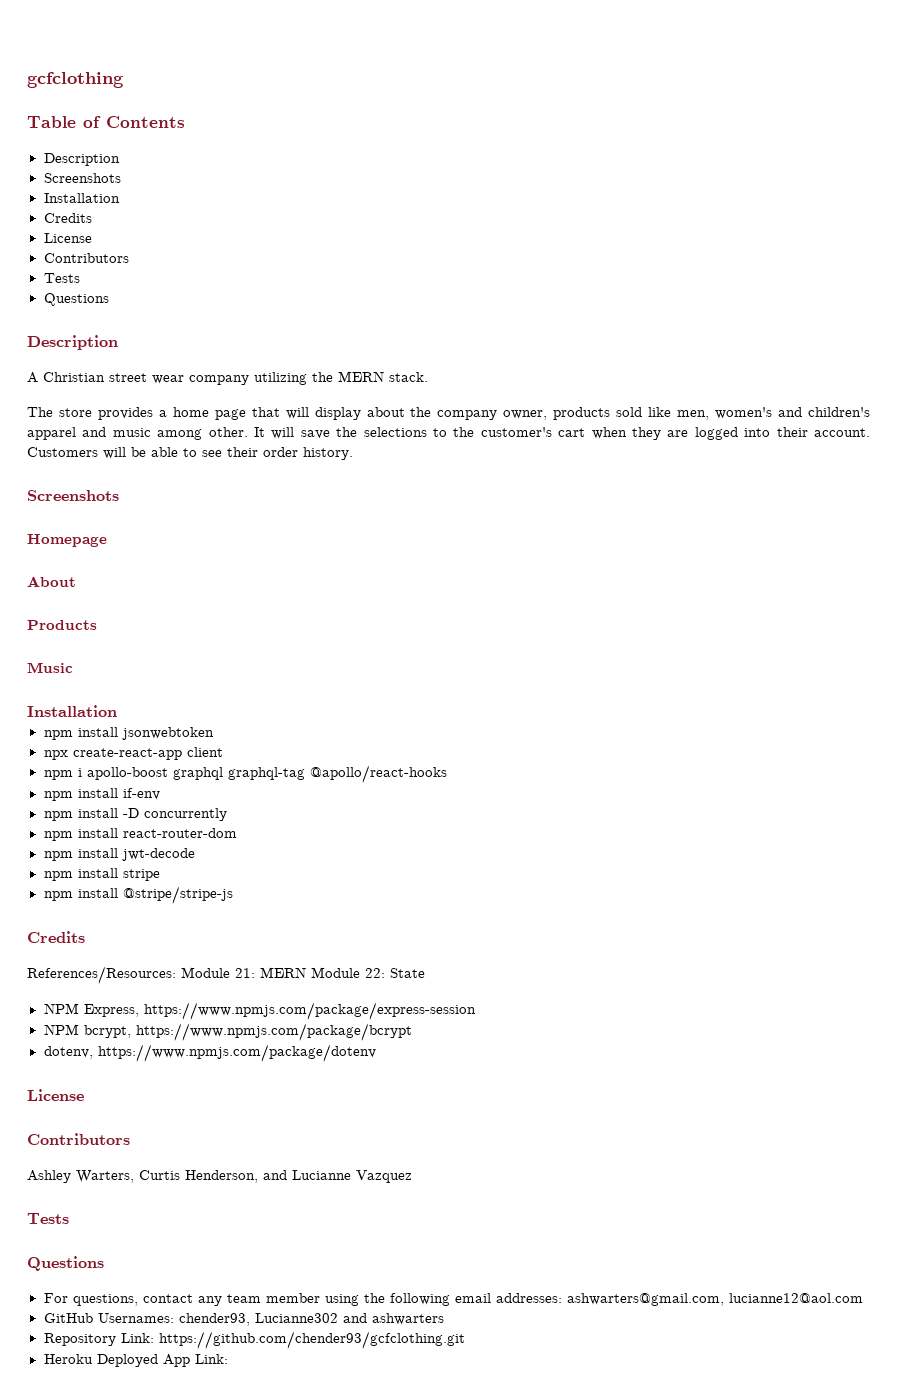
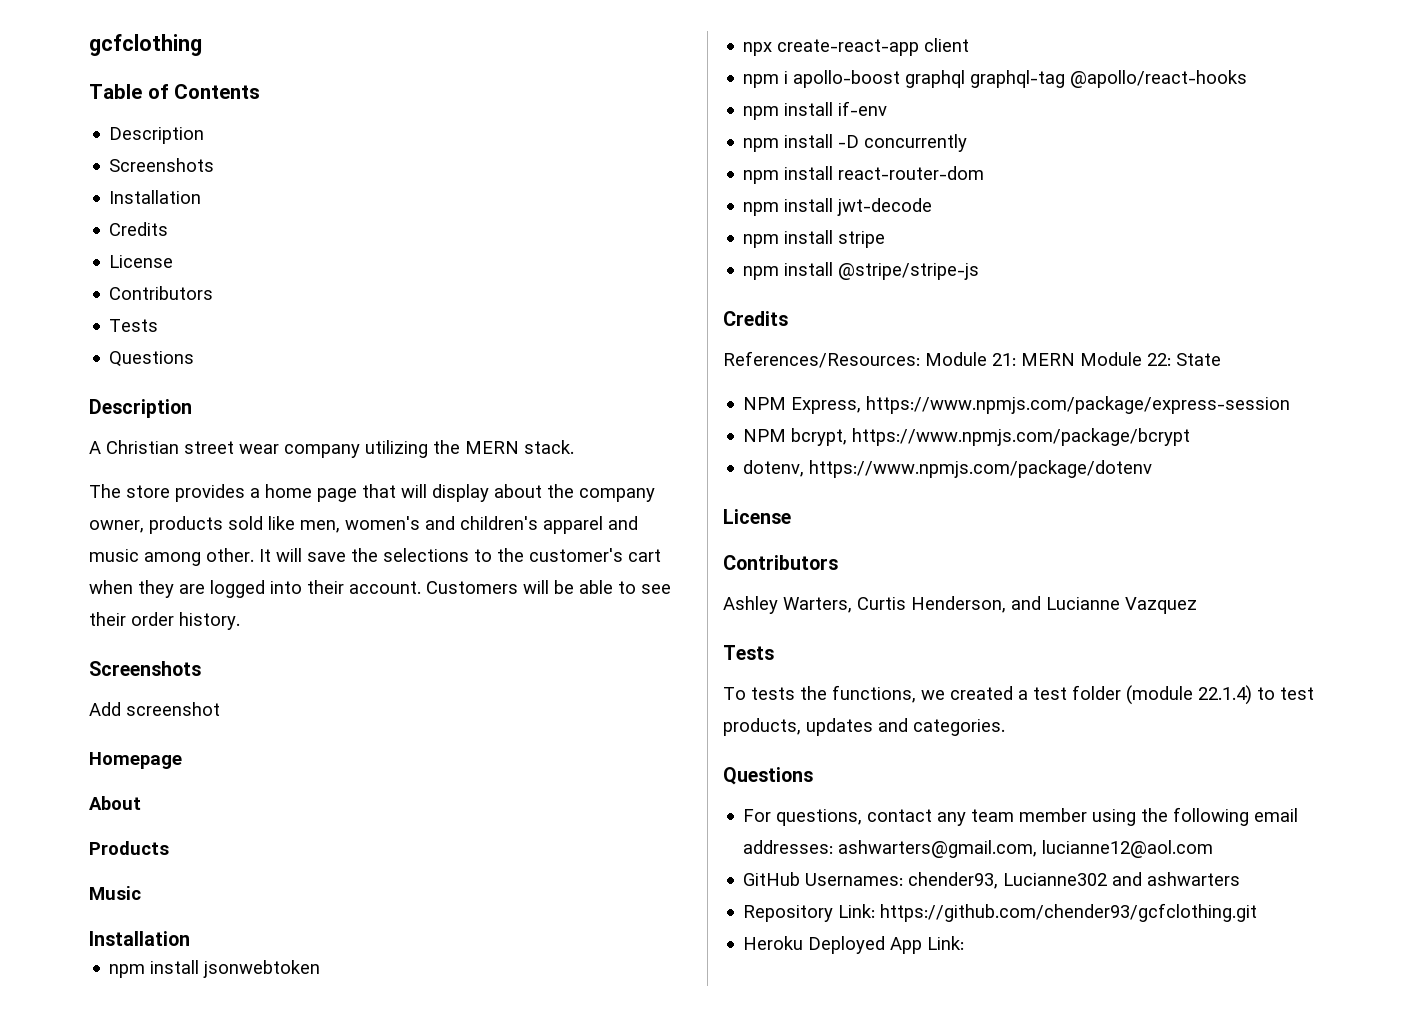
(119, 495) none -> [89,702,220,716] // Add screenshot
(69, 1218) none -> [723,685,1314,705] [723,718,1005,736] // To tests the functions, we created a test folder (module 22.1.4) to test products, updates and categories.

